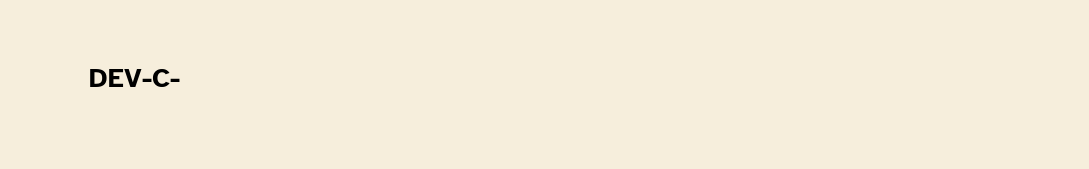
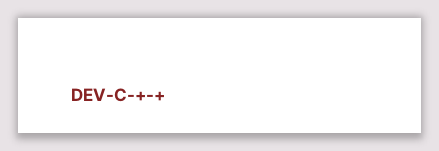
[89,69,180,87] DEV-C- -> [71,88,165,102] DEV-C-+-+

